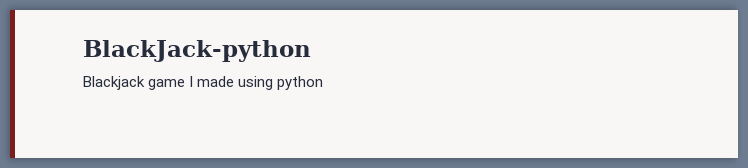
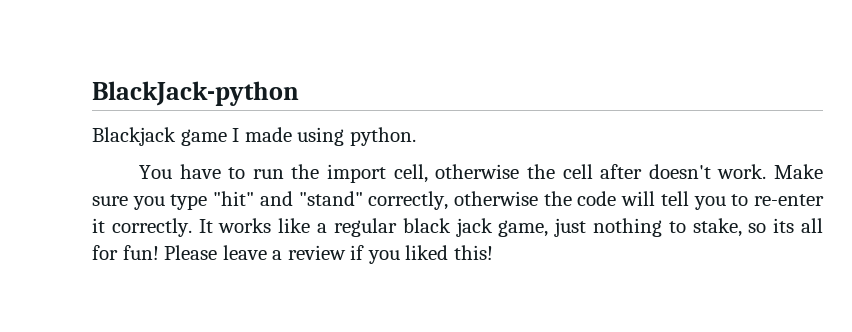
[277,76,324,90] python -> [349,127,416,146] [139,164,823,183] [92,191,824,210] [92,218,823,237] [92,245,493,264] python. // You have to run the import cell, otherwise the cell after doesn't work. Make sure you type "hit" and "stand" correctly, otherwise the code will tell you to re-enter it correctly. It works like a regular black jack game, just nothing to stake, so its all for fun! Please leave a review if you liked this!

